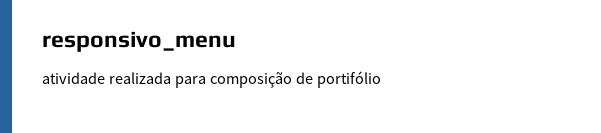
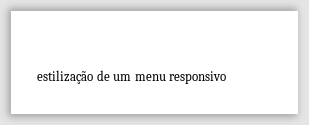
[42,31,236,52] [42,71,381,88] responsivo_menu // atividade realizada para composição de portifólio -> [37,70,227,84] estilização de um menu responsivo

